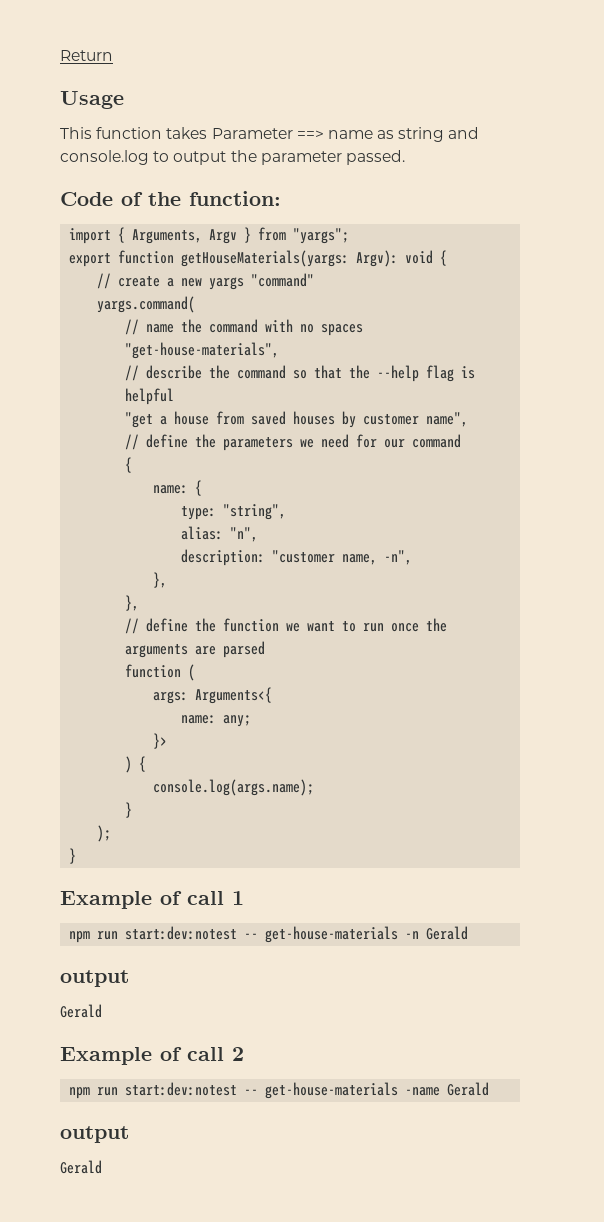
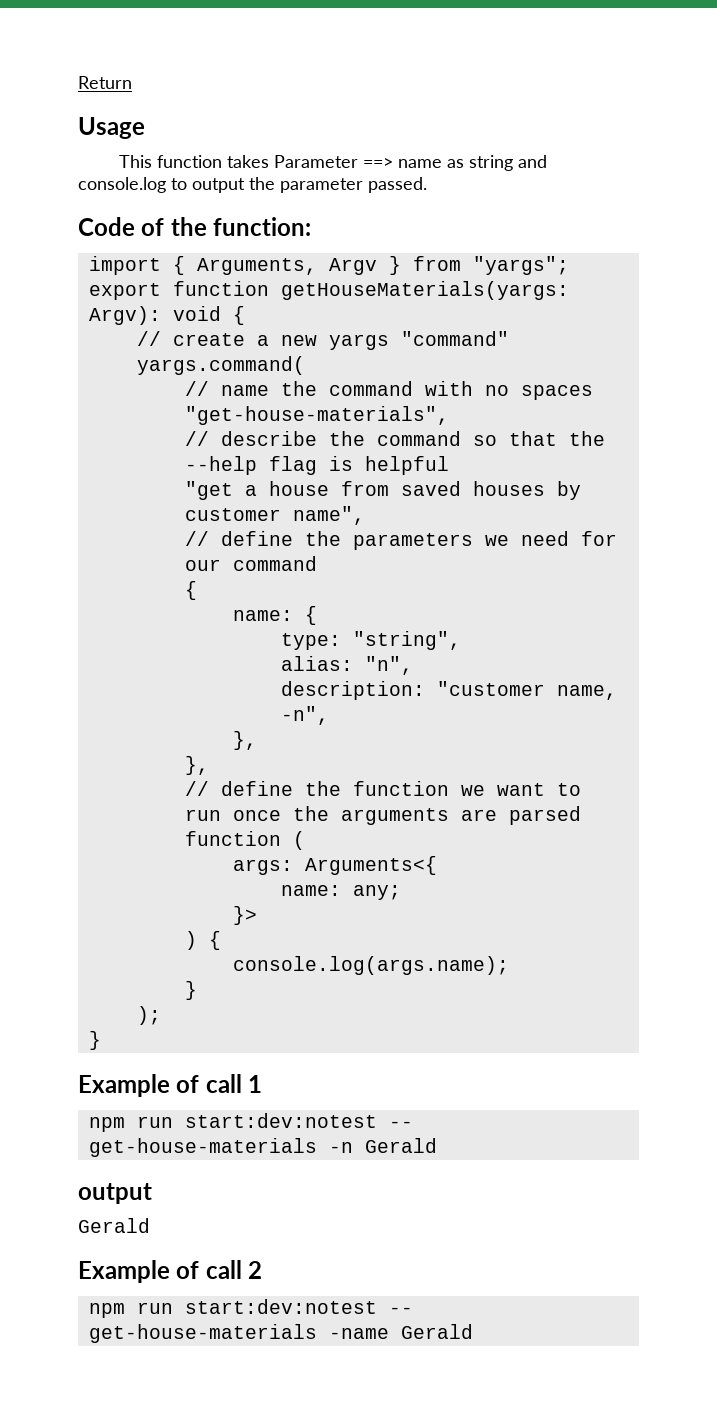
[60,1126,129,1143] [60,1160,102,1174] // output // Gerald -> (473, 1331) none

